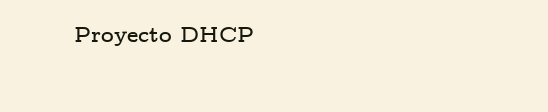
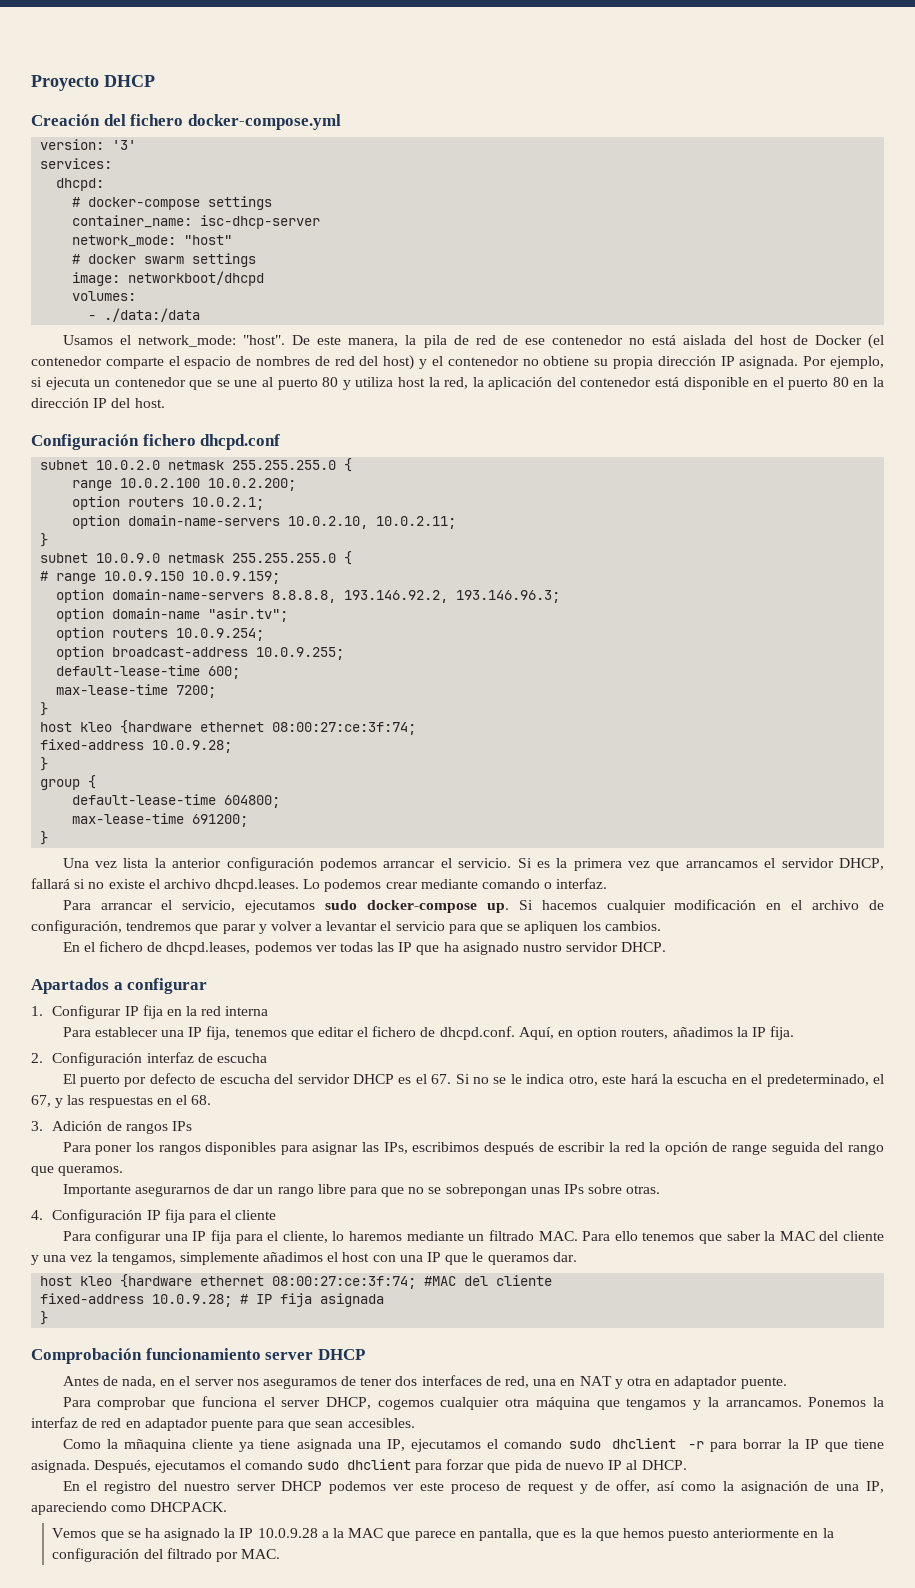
(254, 34) none -> [31,114,341,130] [40,139,137,150] [40,158,113,169] [56,178,105,191] [72,196,273,210] [72,215,321,229] [72,235,233,247] [72,253,257,267] [72,271,265,286] [72,291,137,301] [88,308,201,322] [62,334,884,349] [31,355,885,370] [31,377,885,390] [31,398,165,408] [31,434,281,450] [40,458,353,472] [72,478,297,491] [72,496,265,510] [72,515,457,529] [40,533,49,547] [40,551,353,565] [40,571,281,584] [56,589,561,603] [56,608,289,622] [56,627,265,641] [56,646,345,660] [56,665,241,679] [56,684,217,698] [40,702,49,716] [40,720,417,735] [40,739,233,753] [40,757,49,771] [40,775,97,790] [72,794,281,808] [72,813,249,827] [40,831,49,845] [62,857,885,871] [31,878,608,892] [62,899,884,913] [31,920,661,934] [62,941,667,955] [31,978,208,994] [31,1005,269,1019] [62,1026,795,1040] [31,1052,267,1066] [62,1073,884,1087] [31,1095,212,1108] [31,1121,192,1134] [62,1142,884,1155] [31,1166,124,1176] [62,1184,661,1197] [31,1209,277,1223] [62,1230,884,1244] [31,1252,577,1265] [40,1274,553,1289] [40,1293,385,1307] [40,1311,49,1325] [31,1348,365,1364] [62,1375,787,1389] [62,1396,885,1410] [31,1417,415,1431] [62,1438,885,1452] [31,1459,687,1473] [62,1480,885,1494] [31,1502,228,1515] [52,1528,834,1541] [52,1548,281,1562] // Creación del fichero docker-compose.yml // version: '3' // services: // dhcpd: // # docker-compose settings // container_name: isc-dhcp-server // network_mode: "host" // # docker swarm settings // image: networkboot/dhcpd // volumes: // - ./data:/data // Usamos el network_mode: "host". De este manera, la pila de red de ese contenedor no está aislada del host de Docker (el contenedor comparte el espacio de nombres de red del host) y el contenedor no obtiene su propia dirección IP asignada. Por ejemplo, si ejecuta un contenedor que se une al puerto 80 y utiliza host la red, la aplicación del contenedor está disponible en el puerto 80 en la dirección IP del host. // Configuración fichero dhcpd.conf // subnet 10.0.2.0 netmask 255.255.255.0 { // range 10.0.2.100 10.0.2.200; // option routers 10.0.2.1; // option domain-name-servers 10.0.2.10, 10.0.2.11; // } // subnet 10.0.9.0 netmask 255.255.255.0 { // # range 10.0.9.150 10.0.9.159; // option domain-name-servers 8.8.8.8, 193.146.92.2, 193.146.96.3; // option domain-name "asir.tv"; // option routers 10.0.9.254; // option broadcast-address 10.0.9.255; // default-lease-time 600; // max-lease-time 7200; // } // host kleo {hardware ethernet 08:00:27:ce:3f:74; // fixed-address 10.0.9.28; // } // group { // default-lease-time 604800; // max-lease-time 691200; // } // Una vez lista la anterior configuración podemos arrancar el servicio. Si es la primera vez que arrancamos el servidor DHCP, fallará si no existe el archivo dhcpd.leases. Lo podemos crear mediante comando o interfaz. // Para arrancar el servicio, ejecutamos sudo docker-compose up. Si hacemos cualquier modificación en el archivo de configuración, tendremos que parar y volver a levantar el servicio para que se apliquen los cambios. // En el fichero de dhcpd.leases, podemos ver todas las IP que ha asignado nustro servidor DHCP. // Apartados a configurar // 1. Configurar IP fija en la red interna // Para establecer una IP fija, tenemos que editar el fichero de dhcpd.conf. Aquí, en option routers, añadimos la IP fija. // 2. Configuración interfaz de escucha // El puerto por defecto de escucha del servidor DHCP es el 67. Si no se le indica otro, este hará la escucha en el predeterminado, el 67, y las respuestas en el 68. // 3. Adición de rangos IPs // Para poner los rangos disponibles para asignar las IPs, escribimos después de escribir la red la opción de range seguida del rango que queramos. // Importante asegurarnos de dar un rango libre para que no se sobrepongan unas IPs sobre otras. // 4. Configuración IP fija para el cliente // Para configurar una IP fija para el cliente, lo haremos mediante un filtrado MAC. Para ello tenemos que saber la MAC del cliente y una vez la tengamos, simplemente añadimos el host con una IP que le queramos dar. // host kleo {hardware ethernet 08:00:27:ce:3f:74; #MAC del cliente // fixed-address 10.0.9.28; # IP fija asignada // } // Comprobación funcionamiento server DHCP // Antes de nada, en el server nos aseguramos de tener dos interfaces de red, una en NAT y otra en adaptador puente. // Para comprobar que funciona el server DHCP, cogemos cualquier otra máquina que tengamos y la arrancamos. Ponemos la interfaz de red en adaptador puente para que sean accesibles. // Como la mñaquina cliente ya tiene asignada una IP, ejecutamos el comando sudo dhclient -r para borrar la IP que tiene asignada. Después, ejecutamos el comando sudo dhclient para forzar que pida de nuevo IP al DHCP. // En el registro del nuestro server DHCP podemos ver este proceso de request y de offer, así como la asignación de una IP, apareciendo como DHCPACK. // Vemos que se ha asignado la IP 10.0.9.28 a la MAC que parece en pantalla, que es la que hemos puesto anteriormente en la configuración del filtrado por MAC.

